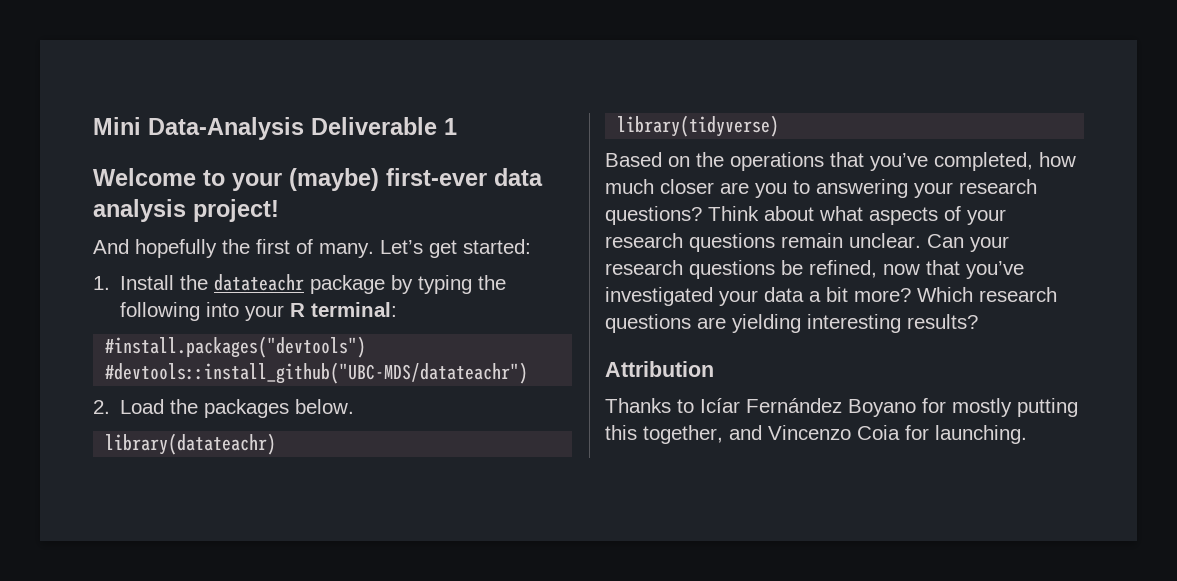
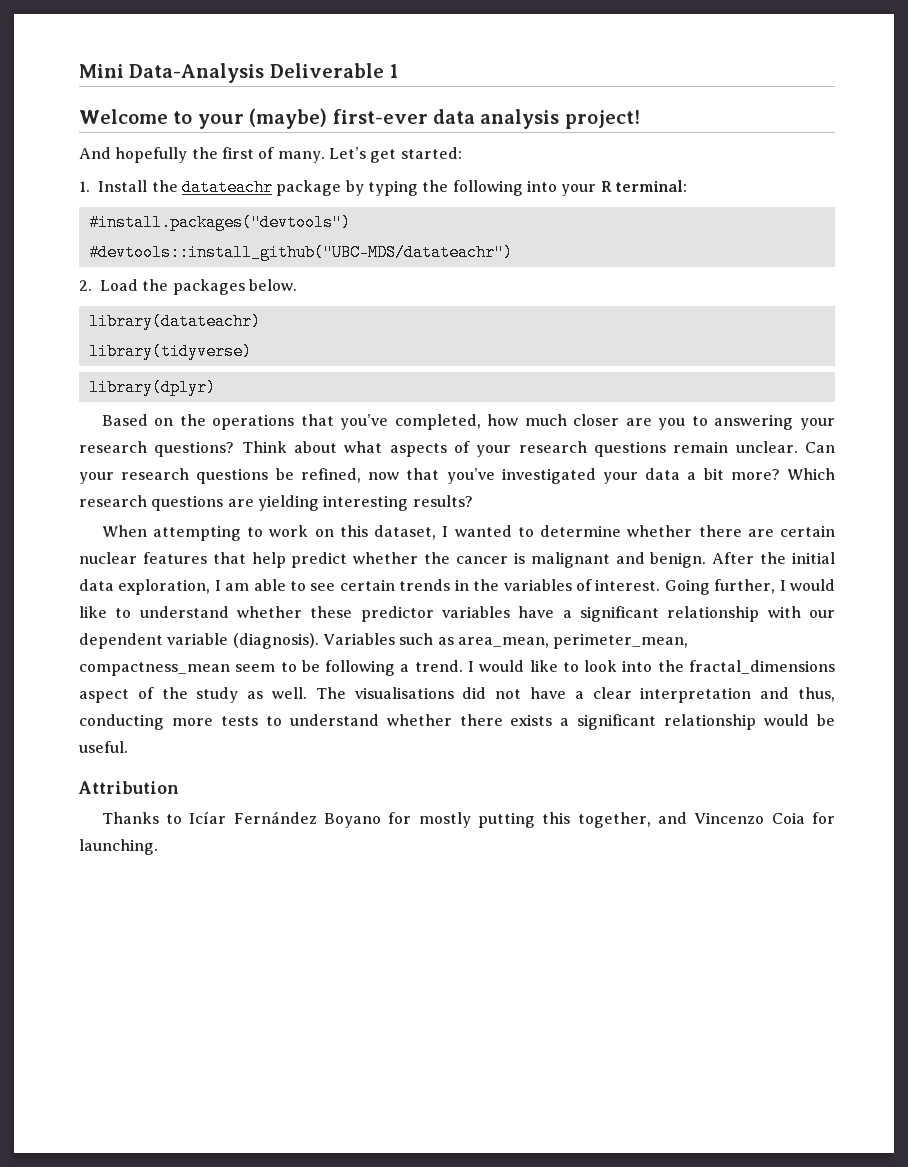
(780, 126) none -> [88,379,216,396] // library(dplyr)
(978, 321) none -> [101,525,835,541] [79,552,835,568] [79,579,835,595] [79,606,836,622] [79,633,689,649] [79,660,836,676] [79,687,835,703] [79,714,836,730] [79,741,128,753] // When attempting to work on this dataset, I wanted to determine whether there are certain nuclear features that help predict whether the cancer is malignant and benign. After the initial data exploration, I am able to see certain trends in the variables of interest. Going further, I would like to understand whether these predictor variables have a significant relationship with our dependent variable (diagnosis). Variables such as area_mean, perimeter_mean, compactness_mean seem to be following a trend. I would like to look into the fractal_dimensions aspect of the study as well. The visualisations did not have a clear interpretation and thus, conducting more tests to understand whether there exists a significant relationship would be useful.

